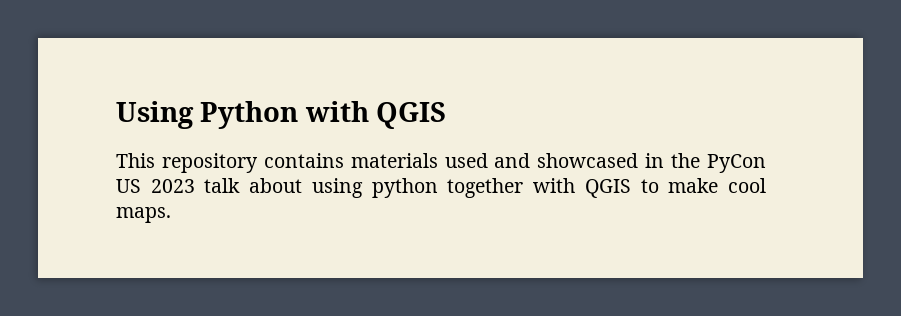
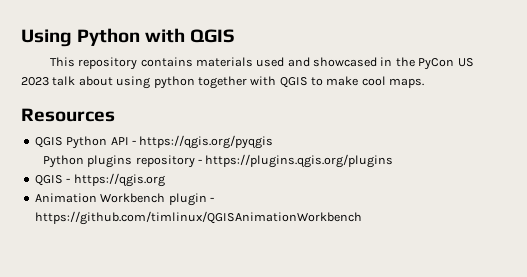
(171, 215) none -> [21,108,115,122] [34,135,274,149] [42,154,394,168] [34,173,165,187] [34,193,214,206] [34,211,362,225] // Resources // QGIS Python API - https://qgis.org/pyqgis // Python plugins repository - https://plugins.qgis.org/plugins // QGIS - https://qgis.org // Animation Workbench plugin - https://github.com/timlinux/QGISAnimationWorkbench

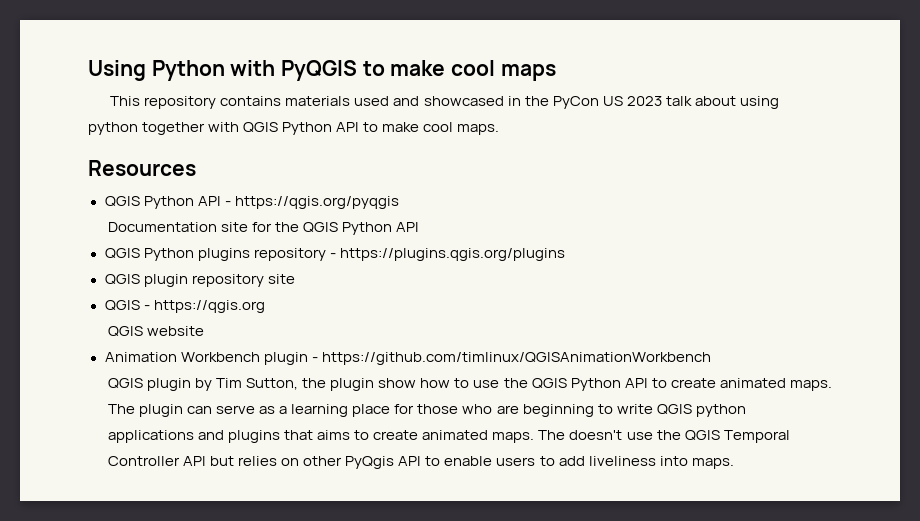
[190,29,236,43] QGIS -> [281,60,556,81] PyQGIS to make cool maps
(308, 82) none -> [282,122,360,135] Python API
(274, 142) none -> [107,222,420,235] [104,248,140,259] Documentation site for the QGIS Python API // QGIS
(394, 161) none -> [104,274,295,287] // QGIS plugin repository site
(165, 180) none -> [107,326,205,337] // QGIS website
(362, 218) none -> [107,378,832,391] [107,404,746,417] [107,430,790,443] [107,456,734,469] // QGIS plugin by Tim Sutton, the plugin show how to use the QGIS Python API to create animated maps. The plugin can serve as a learning place for those who are beginning to write QGIS python applications and plugins that aims to create animated maps. The doesn't use the QGIS Temporal Controller API but relies on other PyQgis API to enable users to add liveliness into maps.

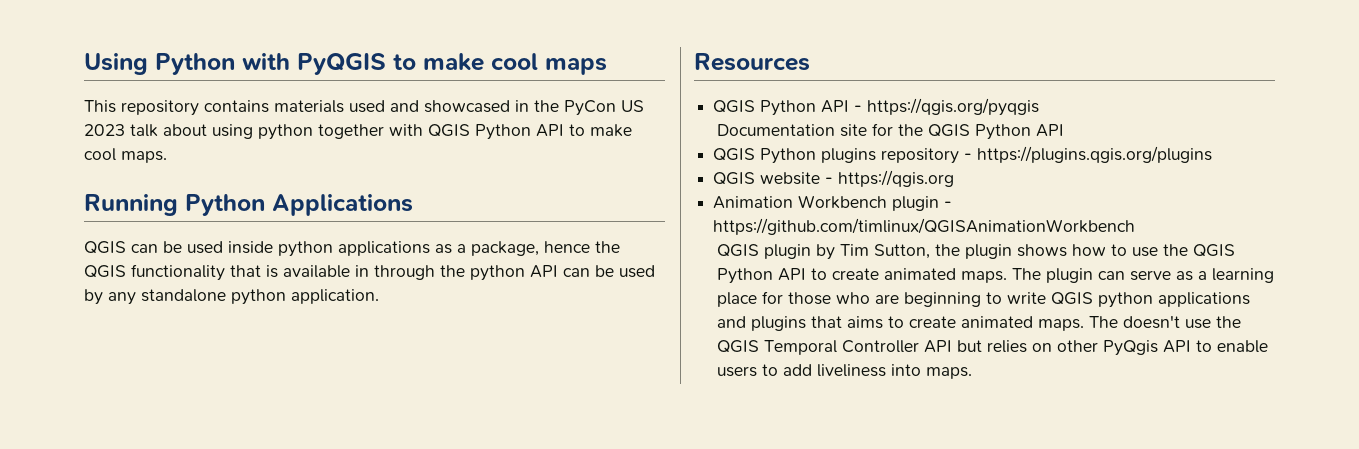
(500, 129) none -> [84,194,413,216] [84,241,620,257] [84,264,655,281] [84,289,379,305] // Running Python Applications // QGIS can be used inside python applications as a package, hence the QGIS functionality that is available in through the python API can be used by any standalone python application.
[143,274,295,287] [104,300,140,311] plugin repository site // QGIS -> [760,172,821,185] website
[107,326,205,337] // QGIS website -> (955, 178) none
[378,378,417,388] show -> [1016,244,1067,257] shows

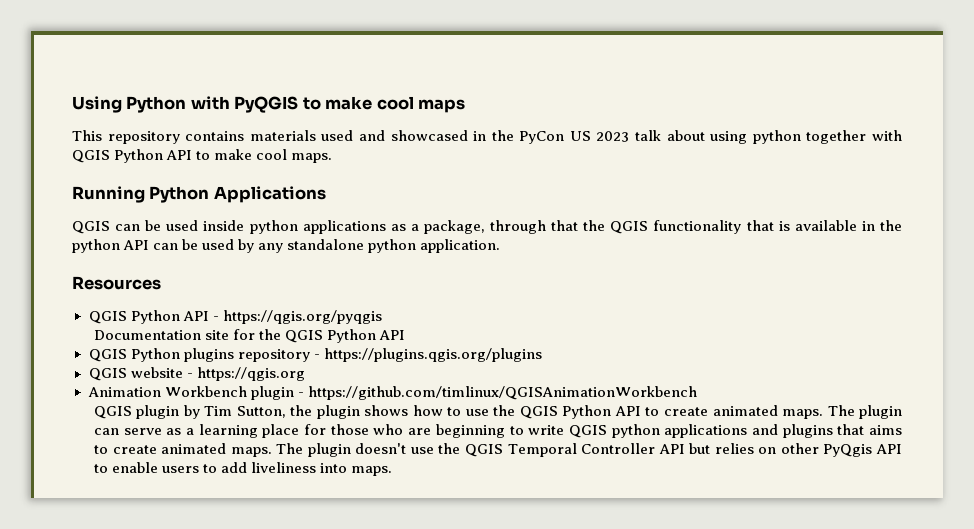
[544,241,590,253] hence -> [490,220,579,234] through that
[374,265,435,280] through -> (875, 226) none
(1118, 322) none -> [307,443,351,457] plugin

